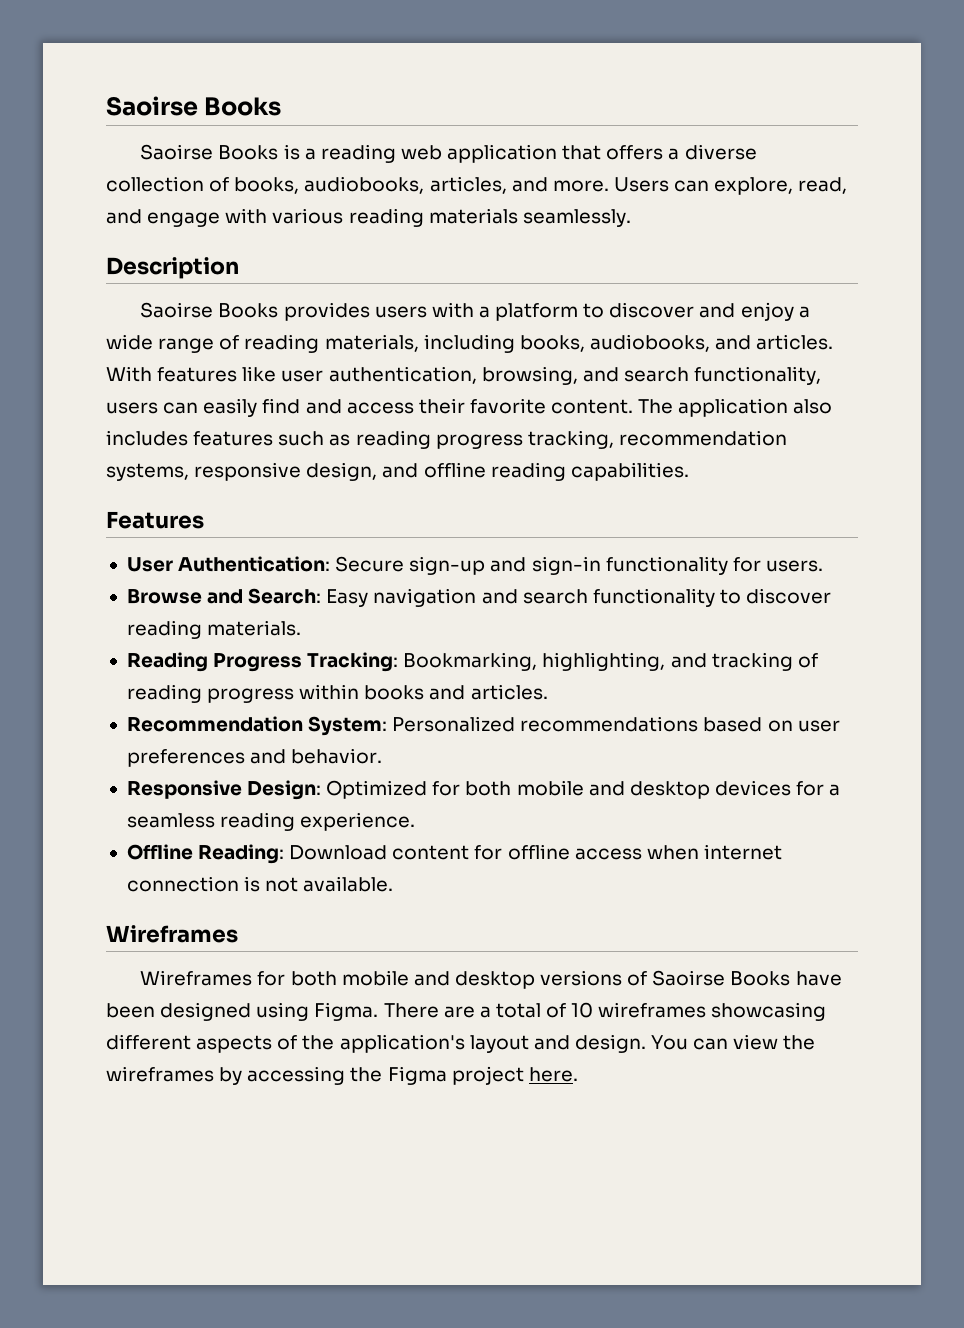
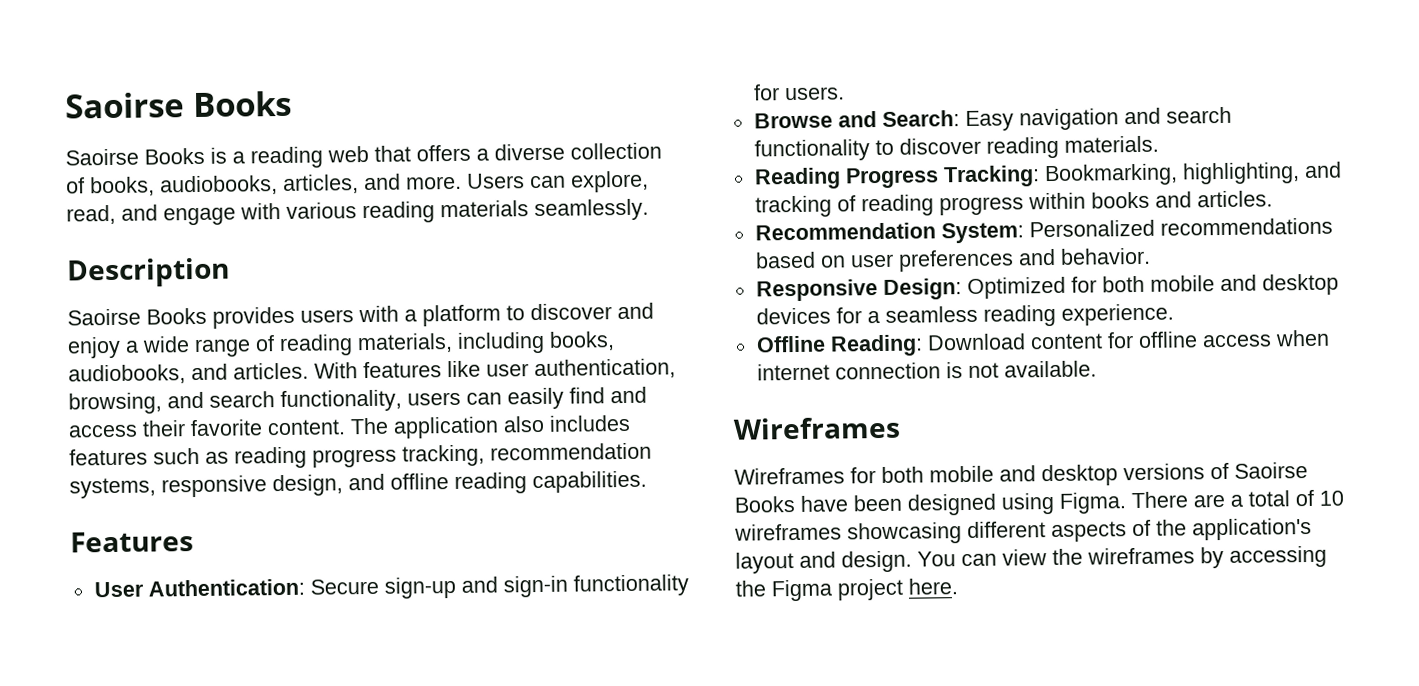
[447,144,558,163] application -> (369, 154) none

